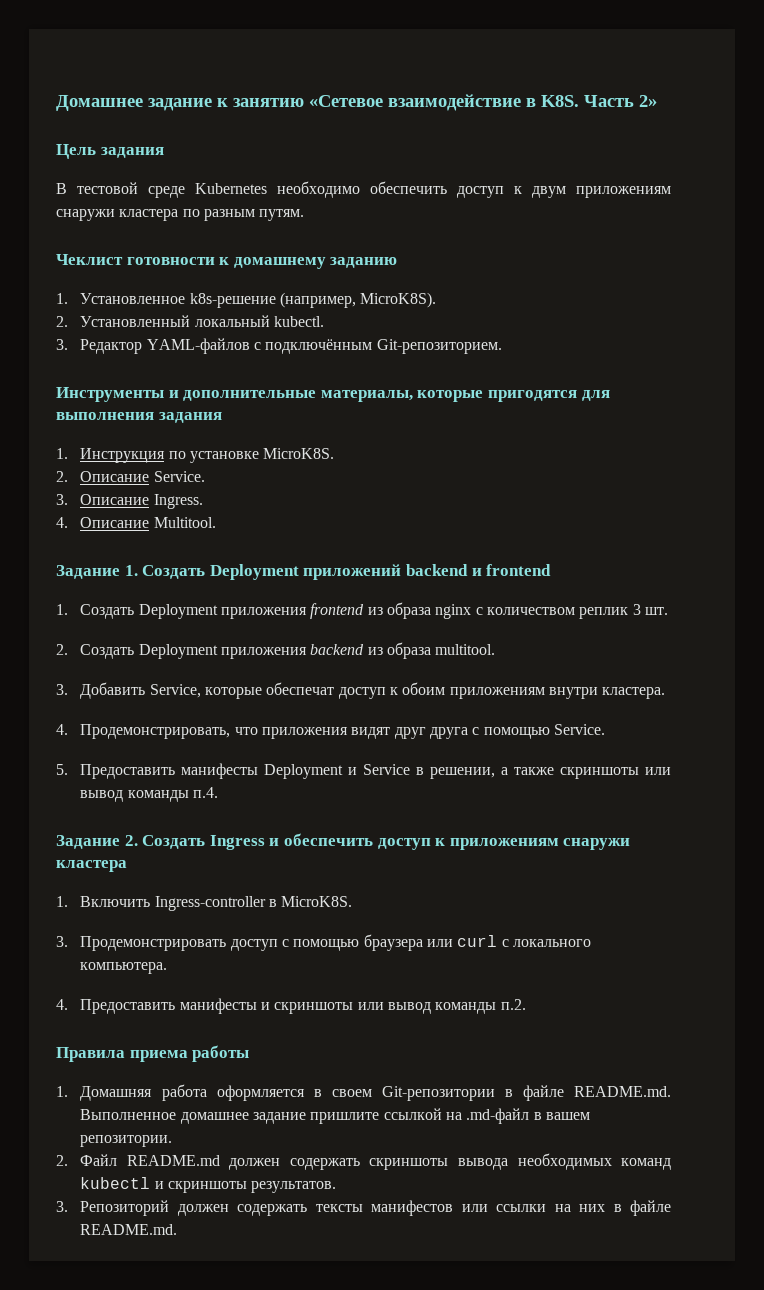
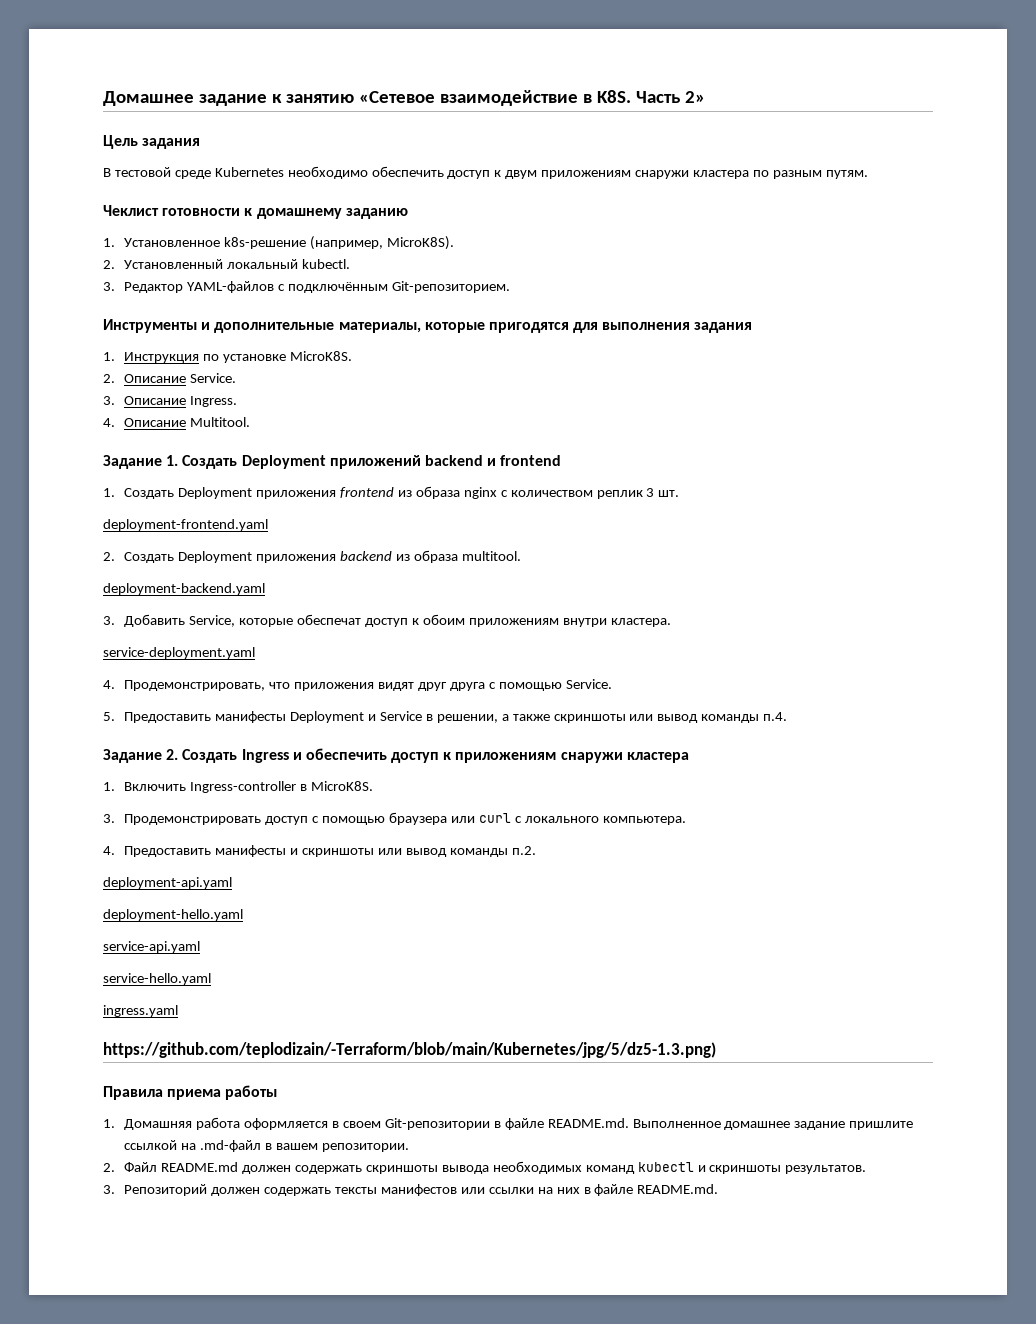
(668, 611) none -> [103,519,268,531] // deployment-frontend.yaml
(496, 649) none -> [103,583,265,595] // deployment-backend.yaml
(666, 693) none -> [103,647,255,659] // service-deployment.yaml
(526, 1004) none -> [103,877,232,889] [103,909,243,921] [103,941,200,953] [103,973,211,985] [103,1005,178,1017] [103,1042,716,1058] // deployment-api.yaml // deployment-hello.yaml // service-api.yaml // service-hello.yaml // ingress.yaml // https://github.com/teplodizain/-Terraform/blob/main/Kubernetes/jpg/5/dz5-1.3.png)

